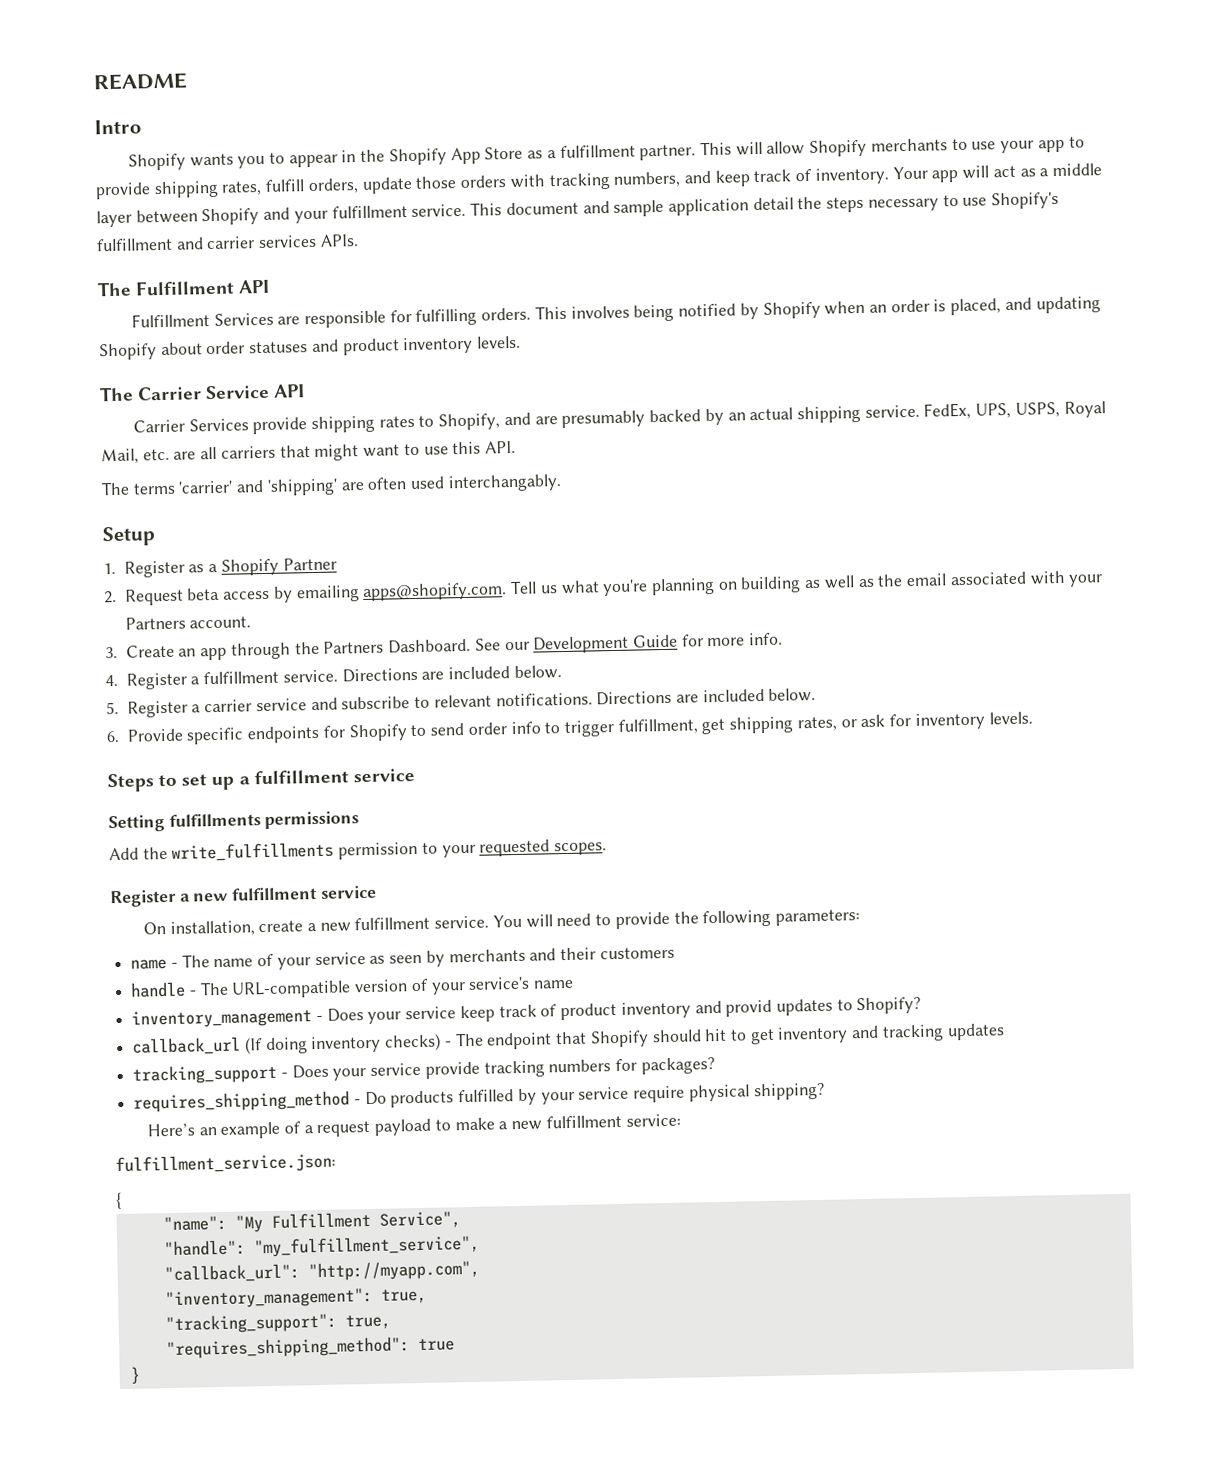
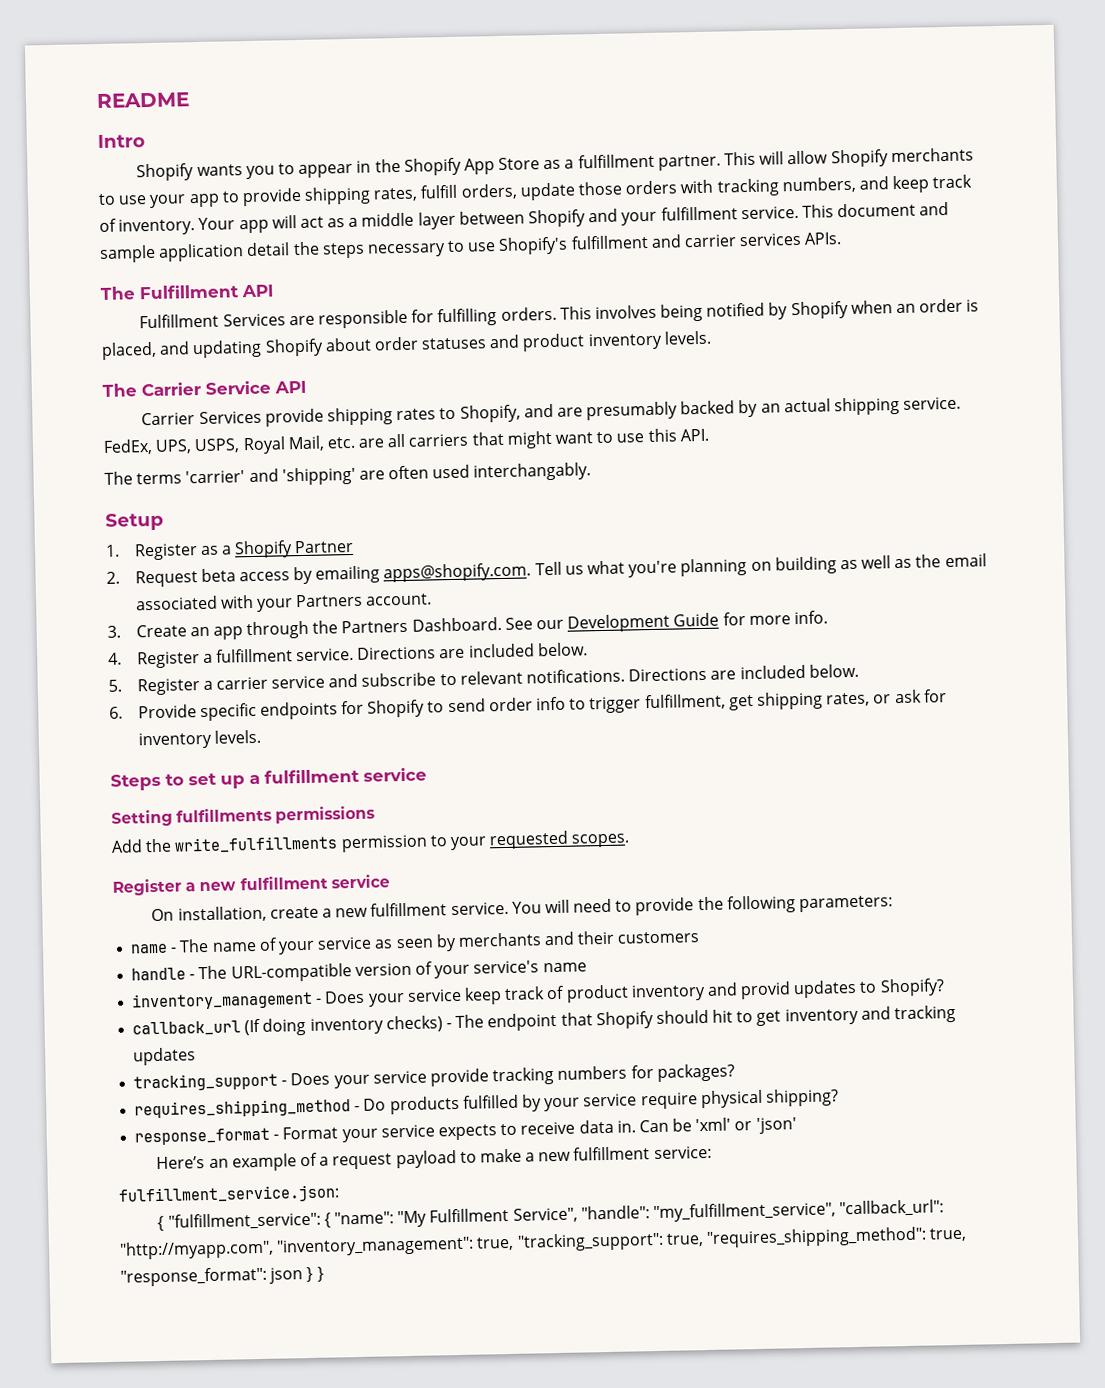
(825, 1091) none -> [134,1117,797,1146] // response_format - Format your service expects to receive data in. Can be 'xml' or 'json'
(122, 1200) // -> [167,1211,331,1231] "fulfillment_service": {
(461, 1220) // -> (578, 1215) none
(480, 1246) // -> (836, 1212) none
(480, 1270) // -> (274, 1249) none
(427, 1296) // -> (515, 1243) none
[165,1336,455,1360] // "requires_shipping_method": true // -> [705,1226,968,1249] [120,1266,314,1287] "requires_shipping_method": true, "response_format": json }

